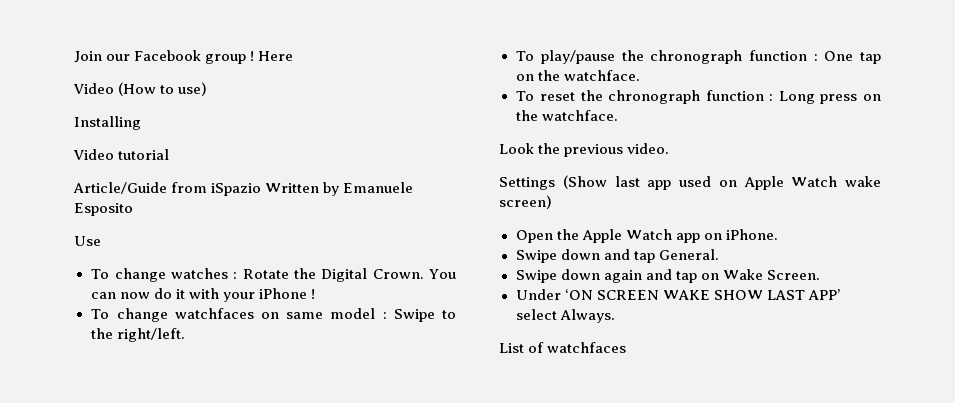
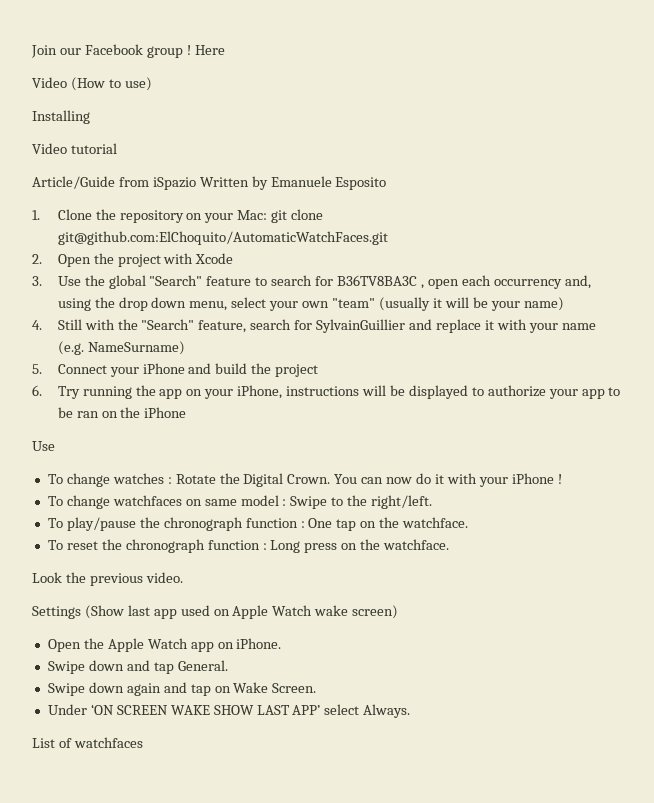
(133, 209) none -> [32,209,324,223] [57,231,388,245] [32,253,234,267] [32,275,591,289] [57,297,564,311] [32,319,596,333] [57,341,185,355] [32,363,319,377] [32,385,621,399] [57,407,187,418] // 1. Clone the repository on your Mac: git clone git@github.com:ElChoquito/AutomaticWatchFaces.git // 2. Open the project with Xcode // 3. Use the global "Search" feature to search for B36TV8BA3C , open each occurrency and, using the drop down menu, select your own "team" (usually it will be your name) // 4. Still with the "Search" feature, search for SylvainGuillier and replace it with your name (e.g. NameSurname) // 5. Connect your iPhone and build the project // 6. Try running the app on your iPhone, instructions will be displayed to authorize your app to be ran on the iPhone

